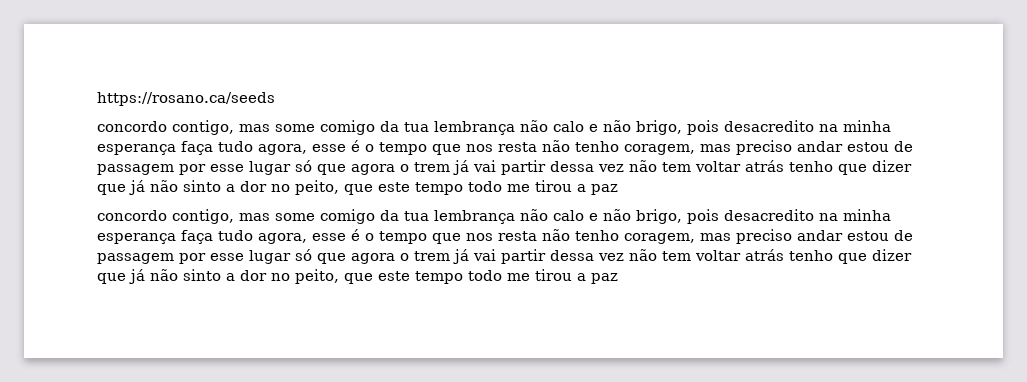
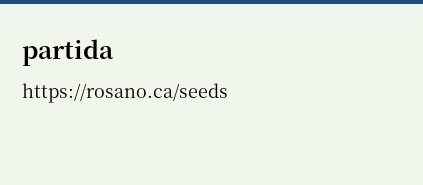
(97, 99) none -> [22,39,114,66] partida //
[97,120,891,135] [97,140,913,155] [97,160,912,175] [97,180,618,195] [97,209,891,224] [97,229,913,244] [97,249,912,264] [97,269,618,284] // concordo contigo, mas some comigo da tua lembrança não calo e não brigo, pois desacredito na minha esperança faça tudo agora, esse é o tempo que nos resta não tenho coragem, mas preciso andar estou de passagem por esse lugar só que agora o trem já vai partir dessa vez não tem voltar atrás tenho que dizer que já não sinto a dor no peito, que este tempo todo me tirou a paz // concordo contigo, mas some comigo da tua lembrança não calo e não brigo, pois desacredito na minha esperança faça tudo agora, esse é o tempo que nos resta não tenho coragem, mas preciso andar estou de passagem por esse lugar só que agora o trem já vai partir dessa vez não tem voltar atrás tenho que dizer que já não sinto a dor no peito, que este tempo todo me tirou a paz -> (228, 93) none

